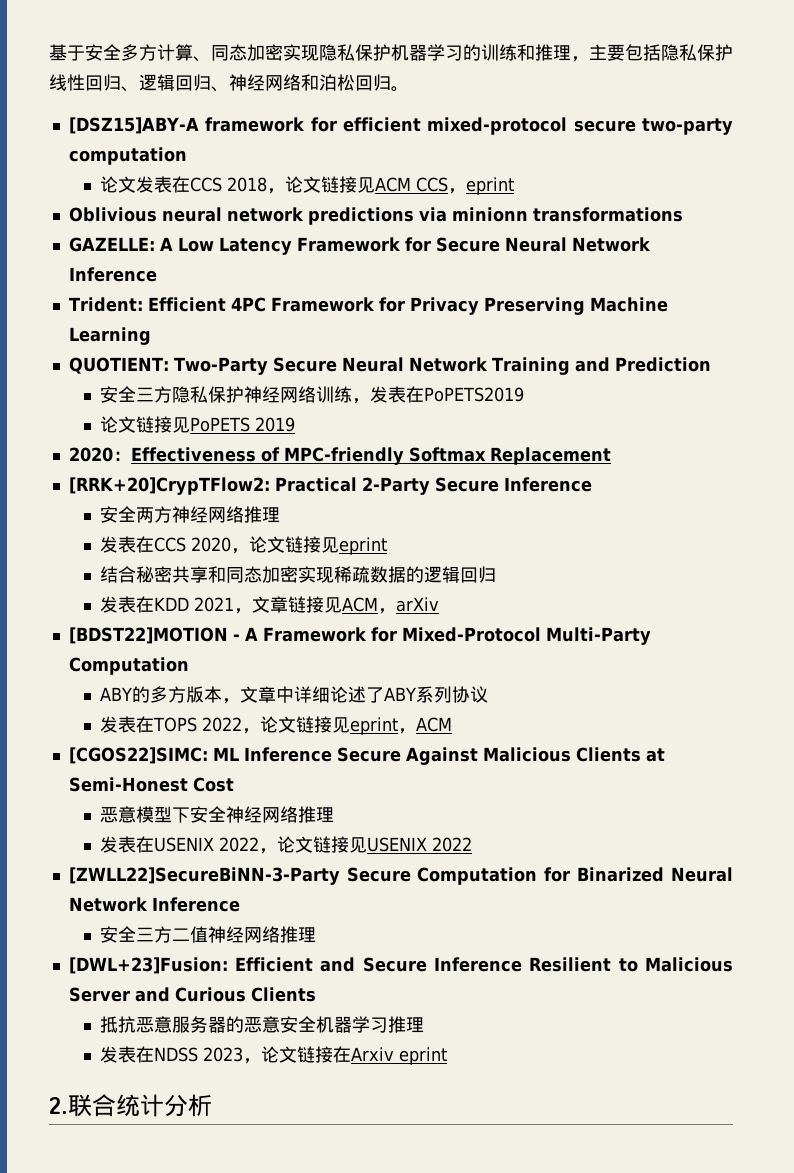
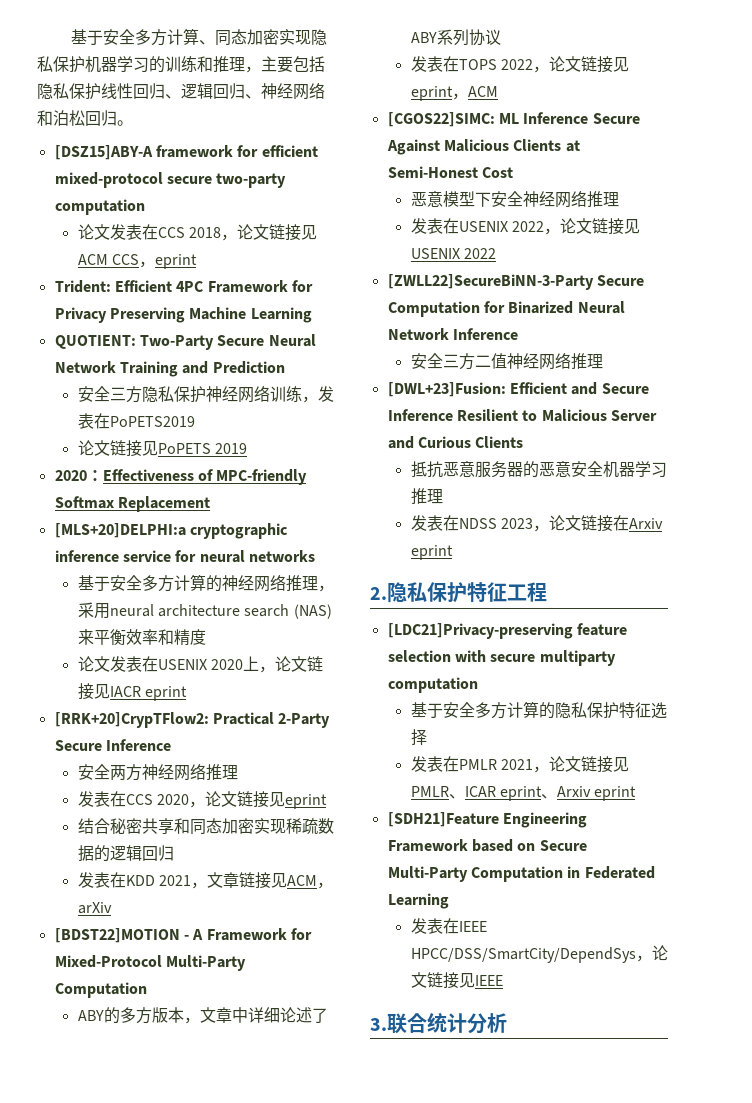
[68,207,683,225] [68,237,651,255] [68,267,157,282] // Oblivious neural network predictions via minionn transformations // GAZELLE: A Low Latency Framework for Secure Neural Network Inference -> (198, 261) none
(611, 456) none -> [54,523,288,539] [54,550,315,563] [77,574,334,592] [77,602,332,619] [77,629,206,646] [77,656,324,673] [77,683,188,701] // [MLS+20]DELPHI:a cryptographic inference service for neural networks // 基于安全多方计算的神经网络推理，采用neural architecture search (NAS)来平衡效率和精度 // 论文发表在USENIX 2020上，论文链接见IACR eprint
(68, 1105) none -> [387,582,547,603] [387,623,627,639] [387,650,616,666] [387,677,478,693] [410,701,667,719] [410,729,427,746] [410,756,630,773] [410,786,637,801] [387,812,587,828] [387,839,587,852] [387,866,655,882] [387,893,449,909] [410,918,487,934] [410,945,668,963] [410,972,503,989] [370,1018,387,1031] 隐私保护特征工程 // [LDC21]Privacy-preserving feature selection with secure multiparty computation // 基于安全多方计算的隐私保护特征选择 // 发表在PMLR 2021，论文链接见PMLR、ICAR eprint、Arxiv eprint // [SDH21]Feature Engineering Framework based on Secure Multi-Party Computation in Federated Learning // 发表在IEEE HPCC/DSS/SmartCity/DependSys，论文链接见IEEE // 3.

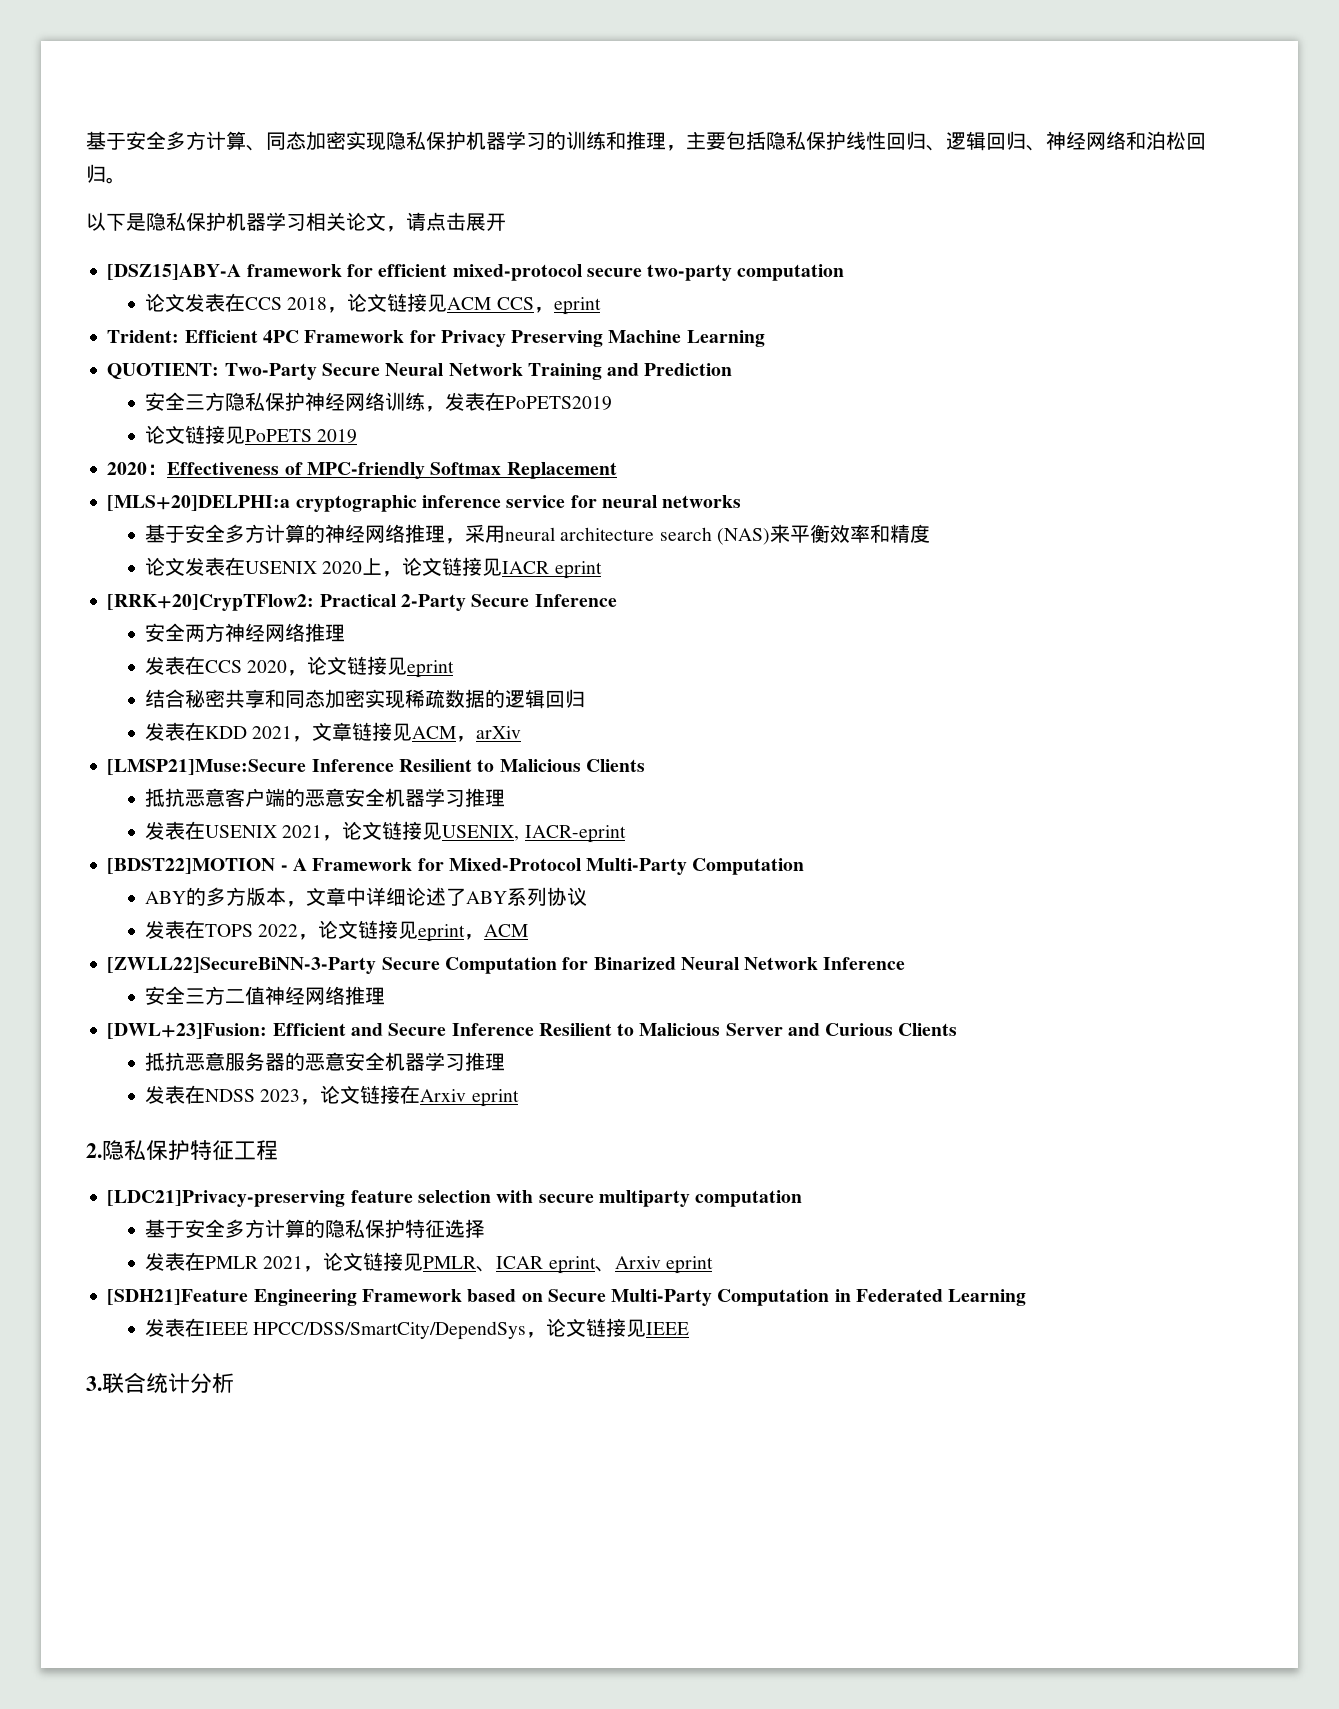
(133, 123) none -> [86,212,506,232] // 以下是隐私保护机器学习相关论文，请点击展开
(112, 908) none -> [107,759,645,775] [145,788,506,807] [145,821,626,843] // [LMSP21]Muse:Secure Inference Resilient to Malicious Clients // 抵抗恶意客户端的恶意安全机器学习推理 // 发表在USENIX 2021，论文链接见USENIX, IACR-eprint
[387,112,640,127] [386,139,580,155] [387,166,513,178] [410,190,619,208] [410,218,641,235] [410,248,497,259] // [CGOS22]SIMC: ML Inference Secure Against Malicious Clients at Semi-Honest Cost // 恶意模型下安全神经网络推理 // 发表在USENIX 2022，论文链接见USENIX 2022 -> (529, 930) none

